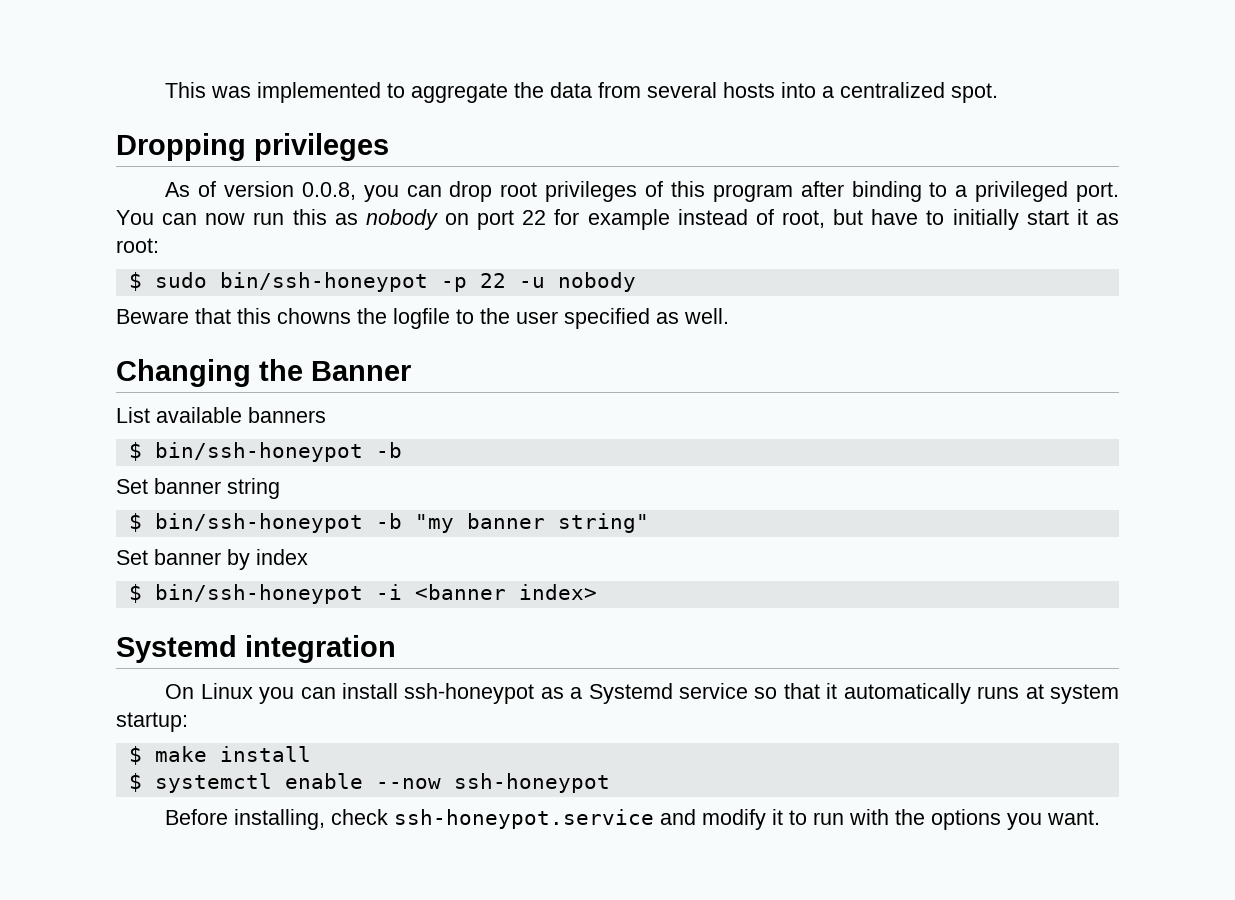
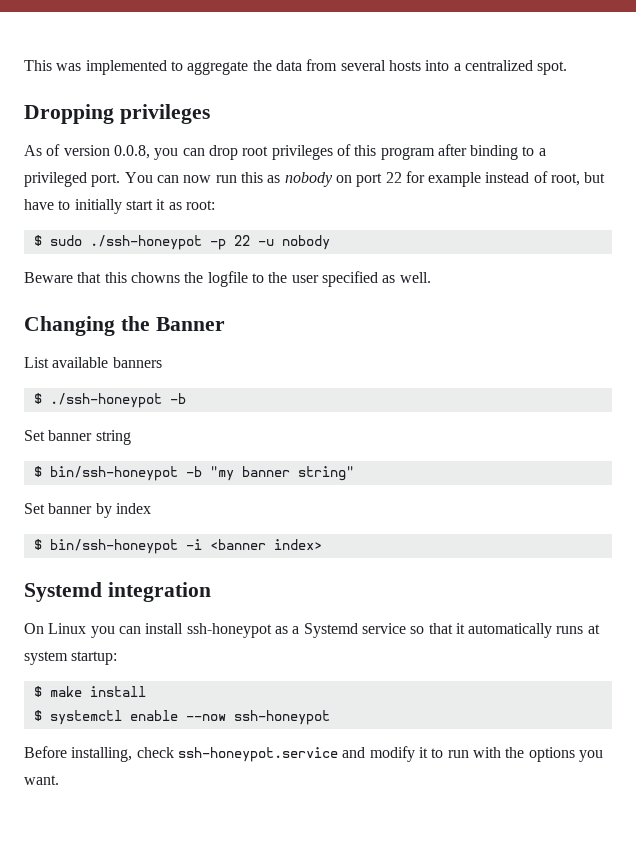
[219,272,428,292] bin/ssh-honeypot -> [89,235,202,250] ./ssh-honeypot
[154,442,363,462] bin/ssh-honeypot -> [49,393,162,408] ./ssh-honeypot

